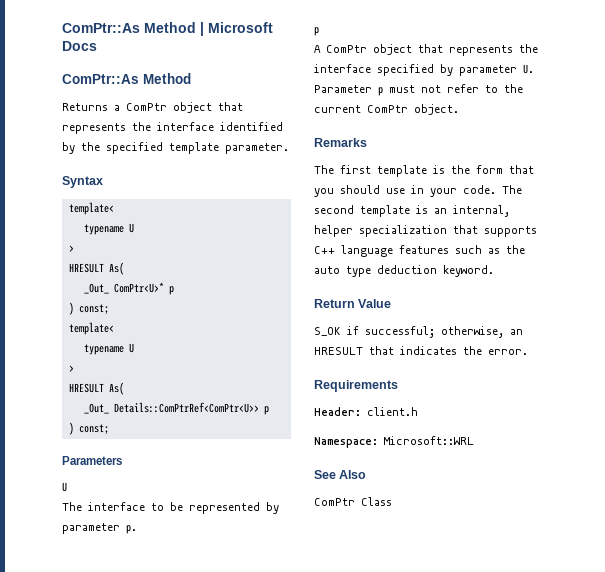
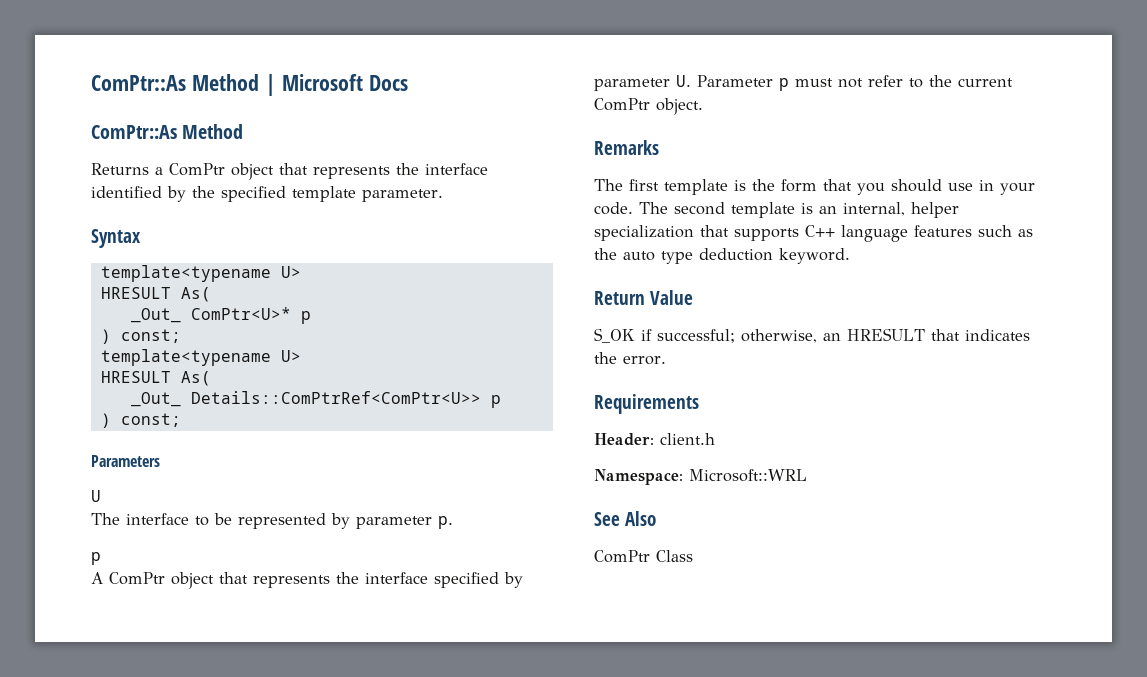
[68,202,114,215] [83,223,134,235] [68,245,74,252] template< // typename U // > -> [100,265,301,282] template<typename U>
[68,322,114,335] [83,343,134,355] [68,365,74,372] template< // typename U // > -> [100,349,301,366] template<typename U>

